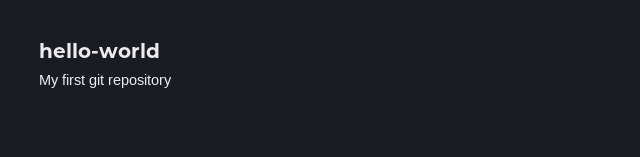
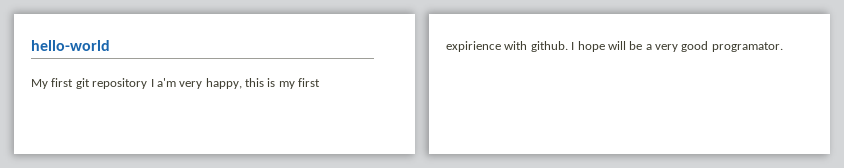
(172, 81) none -> [150,78,321,89] [446,41,783,52] I a'm very happy, this is my first expirience with github. I hope will be a very good programator.

